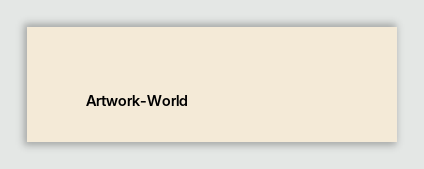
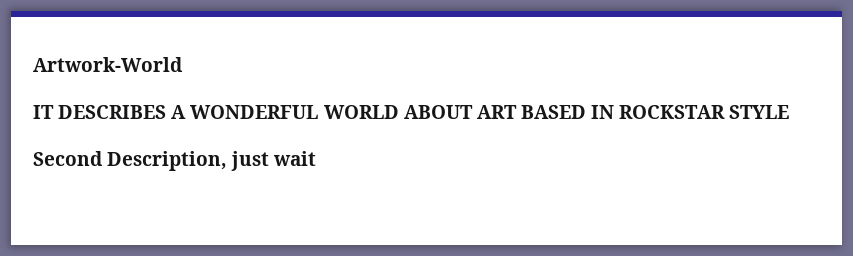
(188, 100) none -> [33,105,790,119] [33,151,317,171] // IT DESCRIBES A WONDERFUL WORLD ABOUT ART BASED IN ROCKSTAR STYLE // Second Description, just wait

